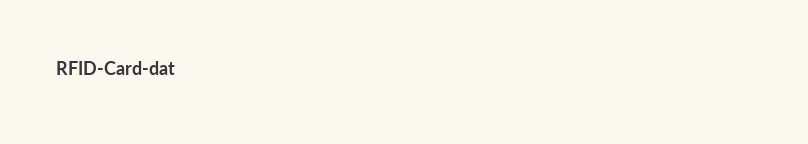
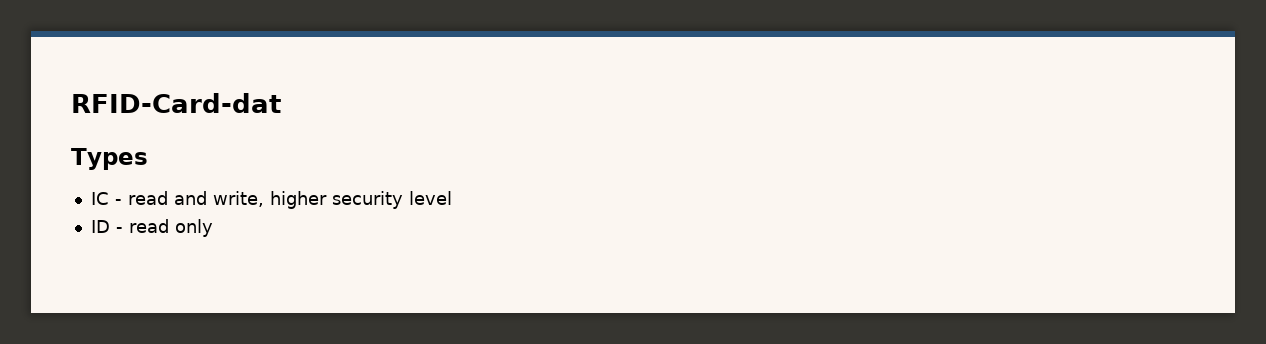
(175, 68) none -> [71,148,148,170] [90,191,452,209] [90,219,213,237] // Types // IC - read and write, higher security level // ID - read only

